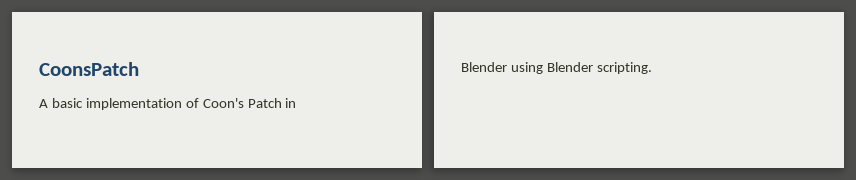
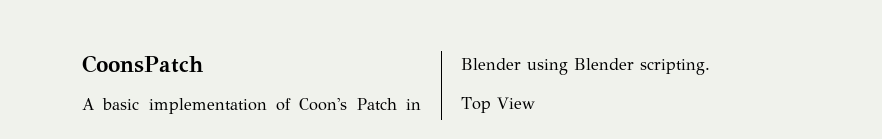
(652, 68) none -> [461,97,535,113] // Top View

